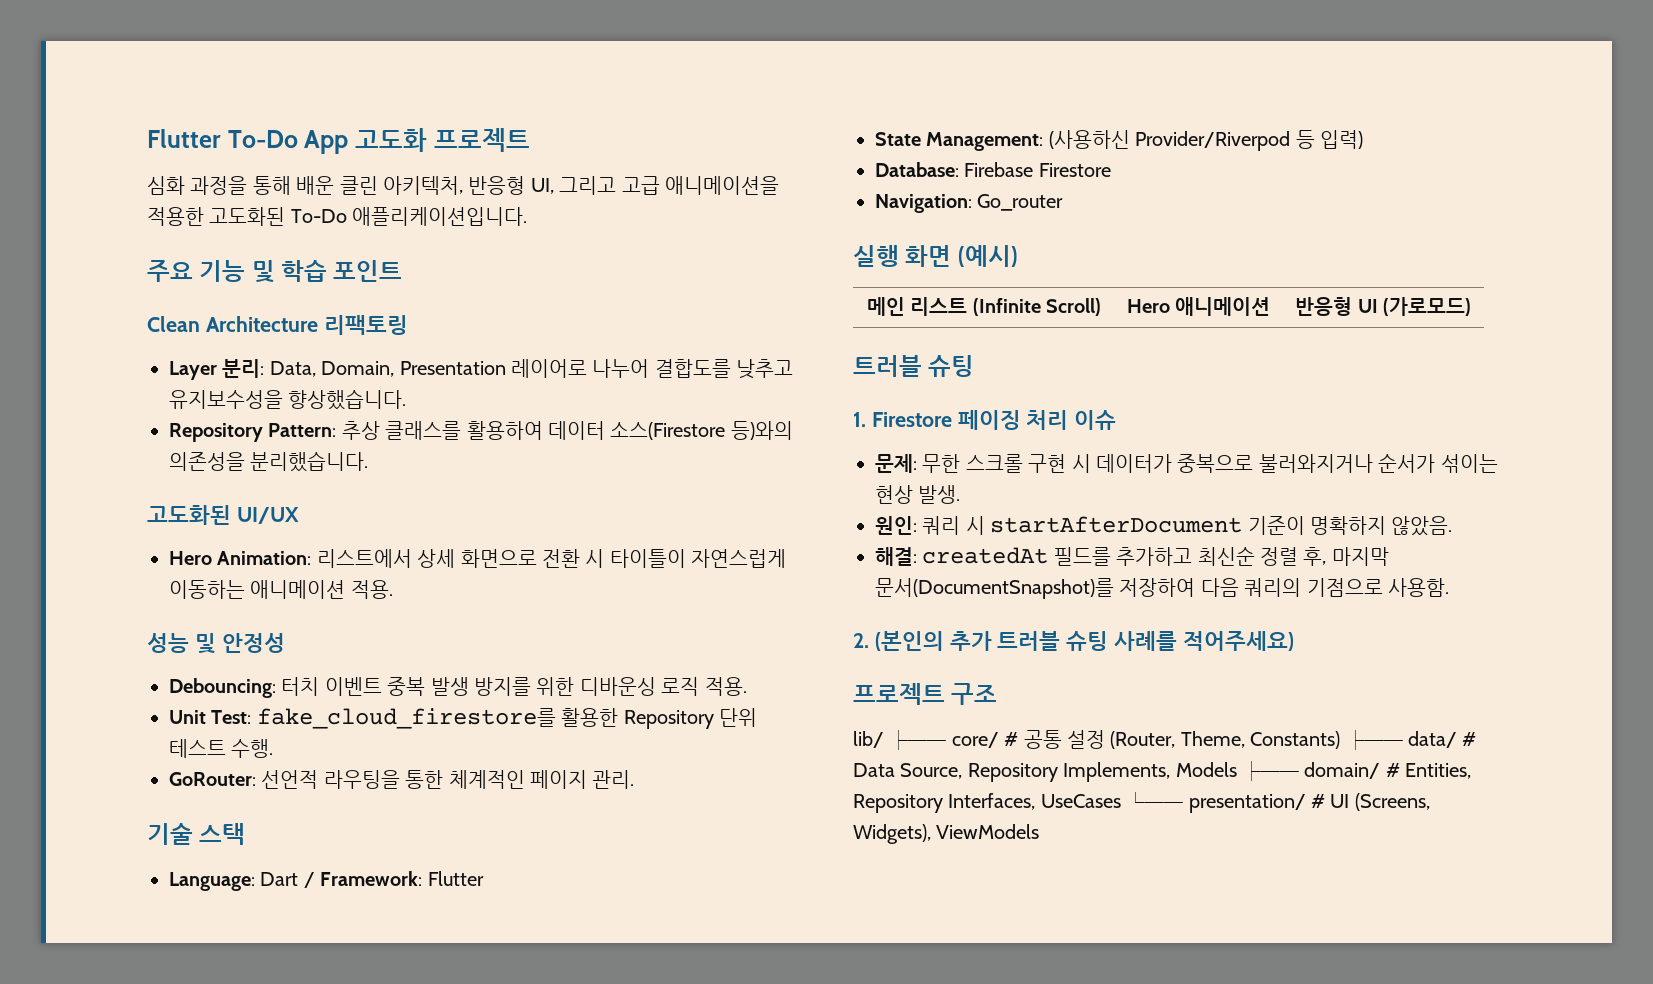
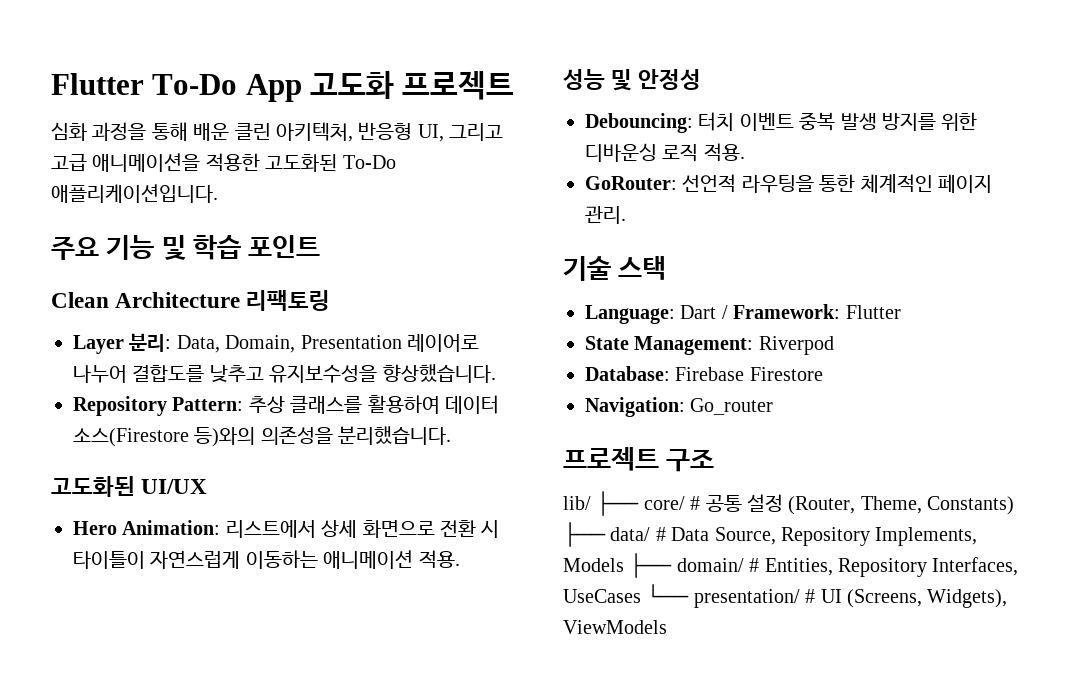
[169,708,757,729] [169,739,274,758] // Unit Test: fake_cloud_firestore를 활용한 Repository 단위 테스트 수행. -> (745, 152) none
[1048,130,1363,151] (사용하신 Provider/Riverpod 등 입력) -> [758,336,834,355] Riverpod
[853,245,1018,267] [866,297,1102,316] [1126,297,1271,316] [1295,297,1471,316] [853,355,975,377] [853,410,1117,430] [875,453,1498,473] [875,485,961,504] [875,516,1453,536] [875,546,1389,566] [875,578,1449,599] [853,631,1294,651] // 실행 화면 (예시) // 메인 리스트 (Infinite Scroll) | Hero 애니메이션 | 반응형 UI (가로모드) // 트러블 슈팅 // 1. Firestore 페이징 처리 이슈 // 문제: 무한 스크롤 구현 시 데이터가 중복으로 불러와지거나 순서가 섞이는 현상 발생. // 원인: 쿼리 시 startAfterDocument 기준이 명확하지 않았음. // 해결: createdAt 필드를 추가하고 최신순 정렬 후, 마지막 문서(DocumentSnapshot)를 저장하여 다음 쿼리의 기점으로 사용함. // 2. (본인의 추가 트러블 슈팅 사례를 적어주세요) -> (774, 406) none

